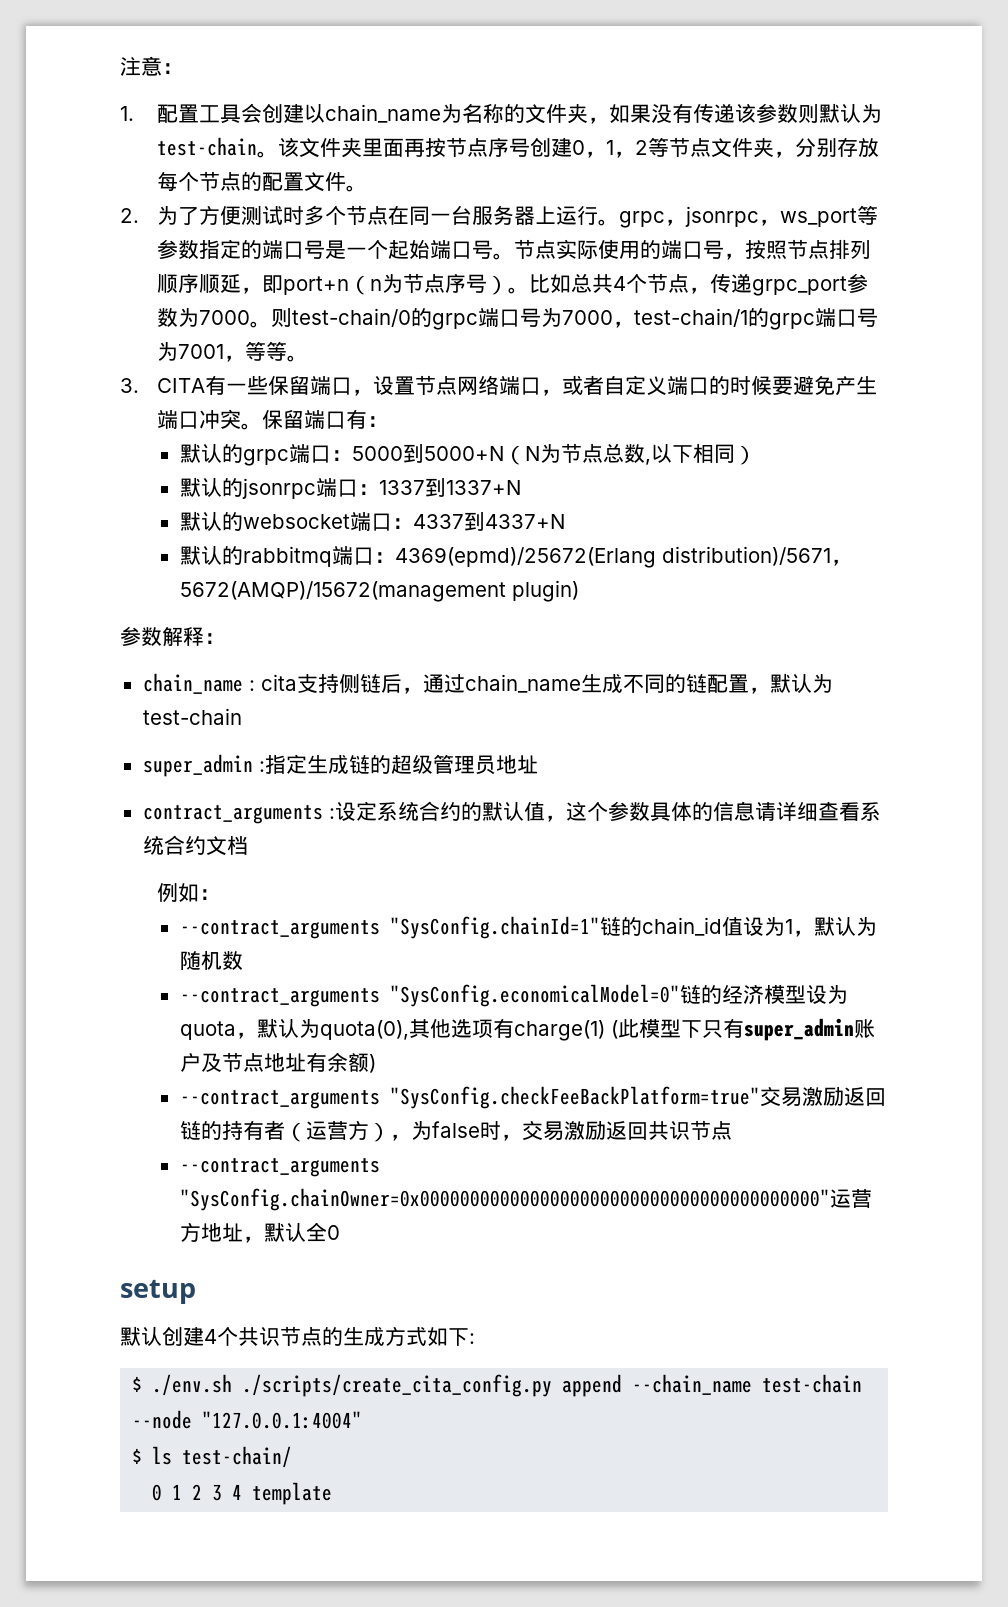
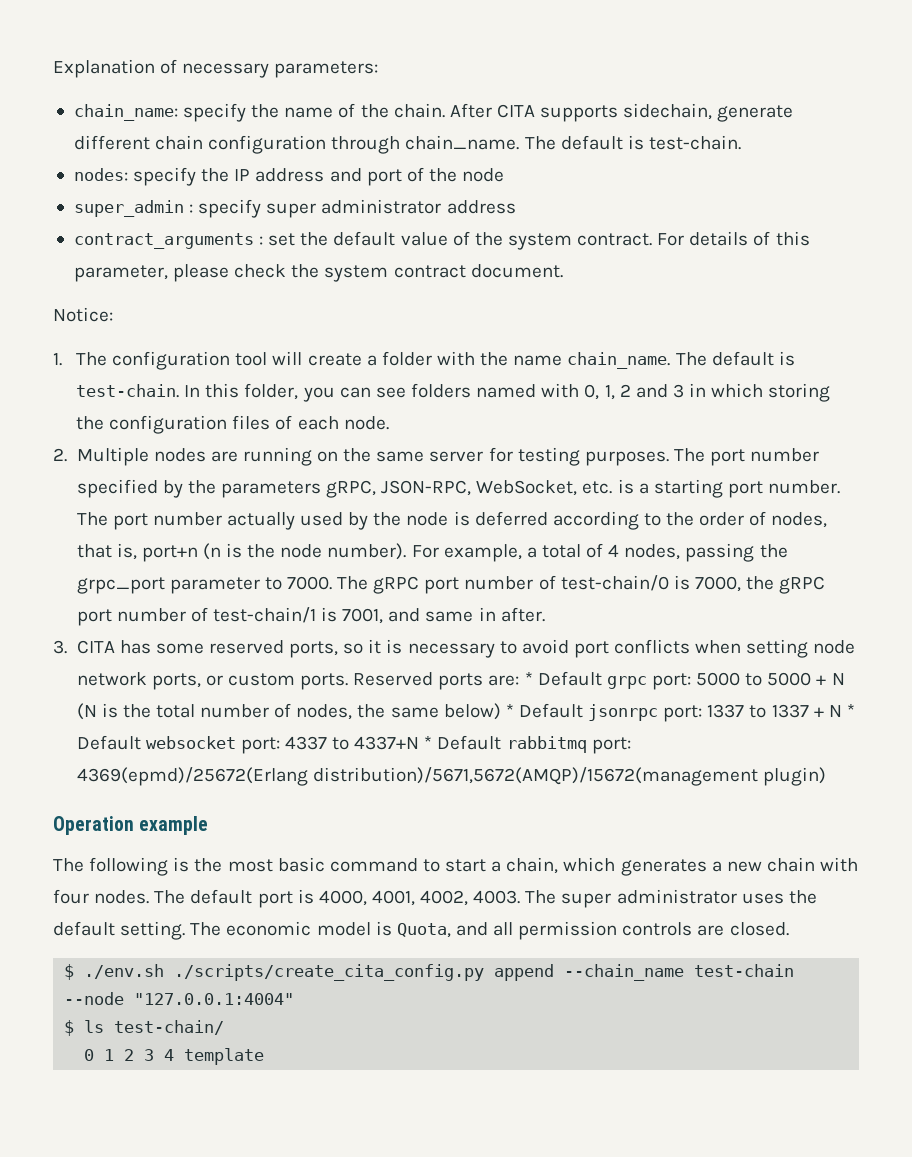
[120,56,183,76] [120,103,883,124] [157,137,880,158] [157,171,368,192] [120,205,879,228] [157,239,872,260] [157,273,869,296] [157,308,879,330] [157,341,309,362] [120,375,878,396] [157,409,389,430] [179,443,756,466] [179,477,521,499] [179,511,565,532] [179,545,852,568] [179,580,579,602] [120,626,225,646] [142,673,833,694] [142,708,242,725] [142,754,538,777] [142,801,881,824] [142,835,248,856] [157,883,221,903] [179,916,877,939] [179,951,243,970] [179,984,848,1007] [179,1018,875,1041] [179,1052,376,1073] [179,1086,886,1109] [179,1120,732,1142] [179,1158,380,1177] [179,1188,872,1211] [179,1222,340,1243] [120,1279,196,1304] [120,1326,475,1347] 注意： // 1.配置工具会创建以chain_name为名称的文件夹，如果没有传递该参数则默认为test-chain。该文件夹里面再按节点序号创建0，1，2等节点文件夹，分别存放每个节点的配置文件。 // 2.为了方便测试时多个节点在同一台服务器上运行。grpc，jsonrpc，ws_port等参数指定的端口号是一个起始端口号。节点实际使用的端口号，按照节点排列顺序顺延，即port+n（n为节点序号）。比如总共4个节点，传递grpc_port参数为7000。则test-chain/0的grpc端口号为7000，test-chain/1的grpc端口号为7001，等等。 // 3. CITA有一些保留端口，设置节点网络端口，或者自定义端口的时候要避免产生端口冲突。保留端口有： // 默认的grpc端口：5000到5000+N（N为节点总数,以下相同） // 默认的jsonrpc端口：1337到1337+N // 默认的websocket端口：4337到4337+N // 默认的rabbitmq端口：4369(epmd)/25672(Erlang distribution)/5671，5672(AMQP)/15672(management plugin) // 参数解释： // chain_name : cita支持侧链后，通过chain_name生成不同的链配置，默认为test-chain // super_admin :指定生成链的超级管理员地址 // contract_arguments :设定系统合约的默认值，这个参数具体的信息请详细查看系统合约文档 // 例如： // --contract_arguments "SysConfig.chainId=1"链的chain_id值设为1，默认为随机数 // --contract_arguments "SysConfig.economicalModel=0"链的经济模型设为quota，默认为quota(0),其他选项有charge(1) (此模型下只有super_admin账户及节点地址有余额) // --contract_arguments "SysConfig.checkFeeBackPlatform=true"交易激励返回链的持有者（运营方），为false时，交易激励返回共识节点 // --contract_arguments "SysConfig.chainOwner=0x0000000000000000000000000000000000000000"运营方地址，默认全0 // setup // 默认创建4个共识节点的生成方式如下: -> [53,59,379,78] [73,103,794,122] [73,135,741,154] [73,167,505,186] [73,199,516,218] [73,231,810,250] [73,264,563,282] [53,307,113,322] [53,351,795,370] [76,383,831,402] [76,415,389,434] [53,447,820,466] [76,479,841,498] [76,511,828,530] [76,543,788,562] [76,575,826,594] [76,607,545,626] [53,639,856,658] [76,671,845,690] [76,703,855,722] [76,735,631,754] [76,767,826,786] [53,816,209,835] [53,857,859,876] [53,889,817,908] [53,921,789,940] Explanation of necessary parameters: // chain_name: specify the name of the chain. After CITA supports sidechain, generate different chain configuration through chain_name. The default is test-chain. // nodes: specify the IP address and port of the node // super_admin : specify super administrator address // contract_arguments : set the default value of the system contract. For details of this parameter, please check the system contract document. // Notice: // 1. The configuration tool will create a folder with the name chain_name. The default is test-chain. In this folder, you can see folders named with 0, 1, 2 and 3 in which storing the configuration files of each node. // 2. Multiple nodes are running on the same server for testing purposes. The port number specified by the parameters gRPC, JSON-RPC, WebSocket, etc. is a starting port number. The port number actually used by the node is deferred according to the order of nodes, that is, port+n (n is the node number). For example, a total of 4 nodes, passing the grpc_port parameter to 7000. The gRPC port number of test-chain/0 is 7000, the gRPC port number of test-chain/1 is 7001, and same in after. // 3. CITA has some reserved ports, so it is necessary to avoid port conflicts when setting node network ports, or custom ports. Reserved ports are: * Default grpc port: 5000 to 5000 + N (N is the total number of nodes, the same below) * Default jsonrpc port: 1337 to 1337 + N * Default websocket port: 4337 to 4337+N * Default rabbitmq port: 4369(epmd)/25672(Erlang distribution)/5671,5672(AMQP)/15672(management plugin) // Operation example // The following is the most basic command to start a chain, which generates a new chain with four nodes. The default port is 4000, 4001, 4002, 4003. The super administrator uses the default setting. The economic model is Quota, and all permission controls are closed.

